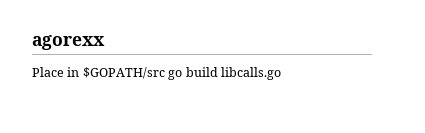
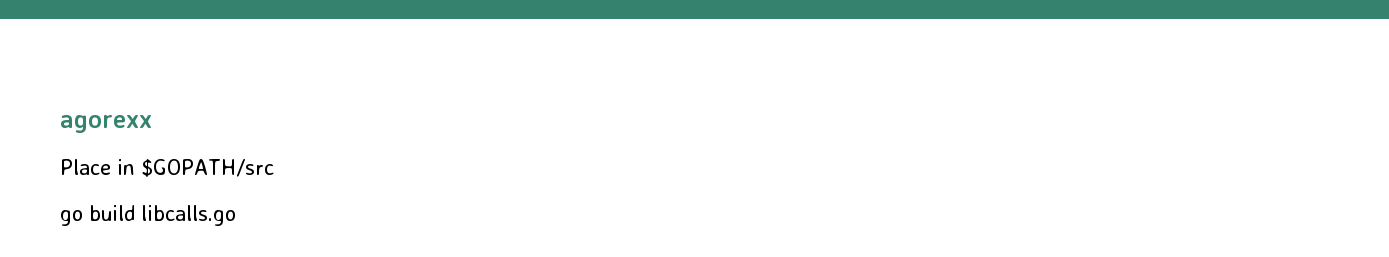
(165, 73) none -> (274, 168) //

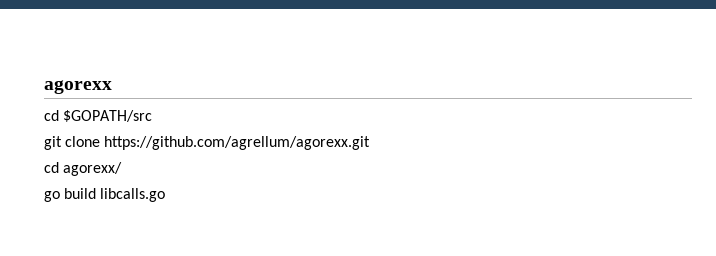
[60,159,135,175] Place in -> [44,110,59,121] cd
(274, 168) none -> [44,136,371,150] [44,162,123,176] // git clone https://github.com/agrellum/agorexx.git // cd agorexx/

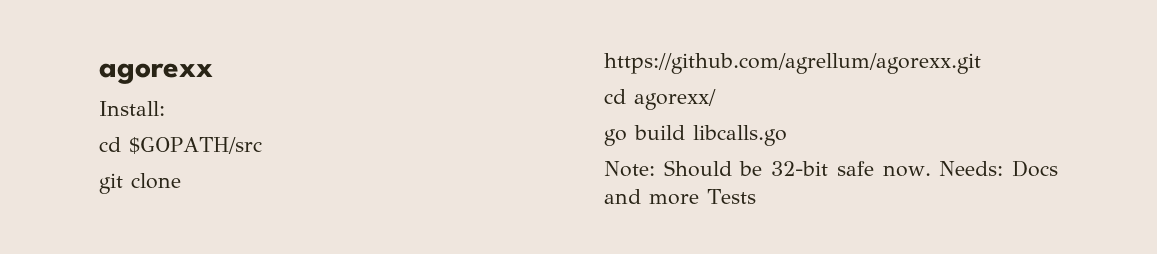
(112, 87) none -> [99,101,165,116] // Install:
(166, 195) none -> [604,160,1058,177] [604,189,756,205] // Note: Should be 32-bit safe now. Needs: Docs and more Tests

